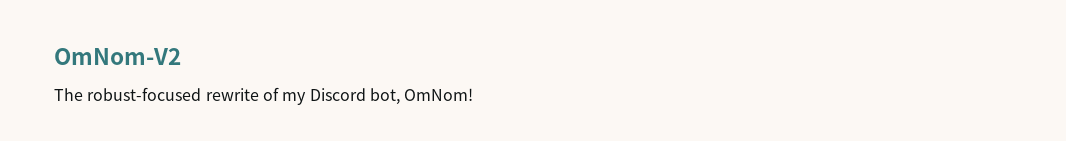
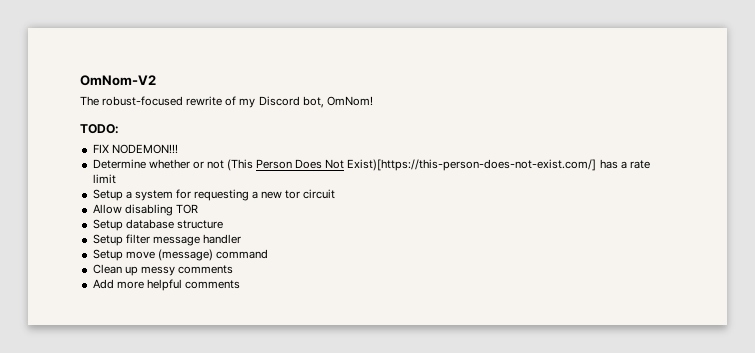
(474, 94) none -> [80,124,119,134] [92,144,178,154] [92,159,650,171] [92,174,116,184] [92,189,336,201] [92,204,198,216] [92,219,223,231] [92,234,241,246] [92,249,268,261] [92,264,233,276] [92,279,240,291] // TODO: // FIX NODEMON!!! // Determine whether or not (This Person Does Not Exist)[https://this-person-does-not-exist.com/] has a rate limit // Setup a system for requesting a new tor circuit // Allow disabling TOR // Setup database structure // Setup filter message handler // Setup move (message) command // Clean up messy comments // Add more helpful comments

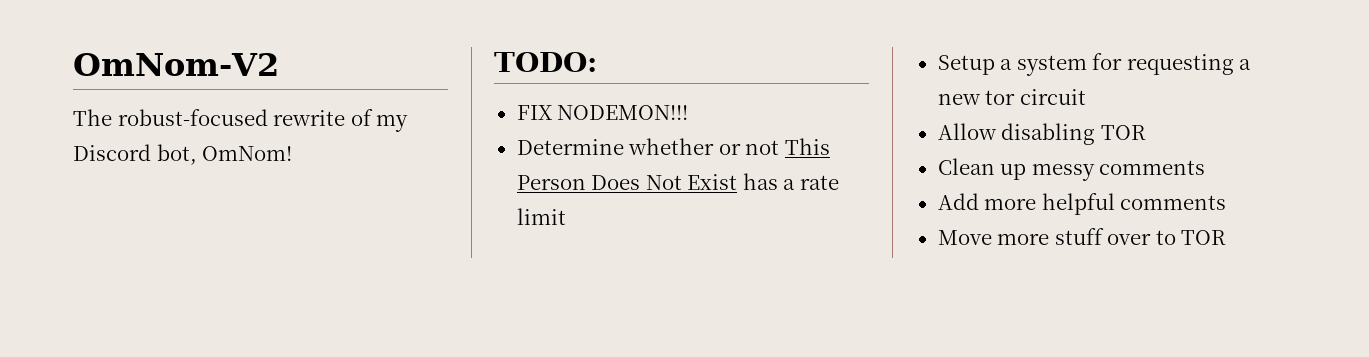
[227,159,254,171] (This -> [784,138,830,155] This
[347,159,597,171] Exist)[https://this-person-does-not-exist.com/] -> [687,174,738,190] Exist
[92,219,223,231] [92,234,241,246] [92,249,268,261] // Setup database structure // Setup filter message handler // Setup move (message) command -> (1146, 132) none
(240, 284) none -> [937,228,1227,245] // Move more stuff over to TOR

